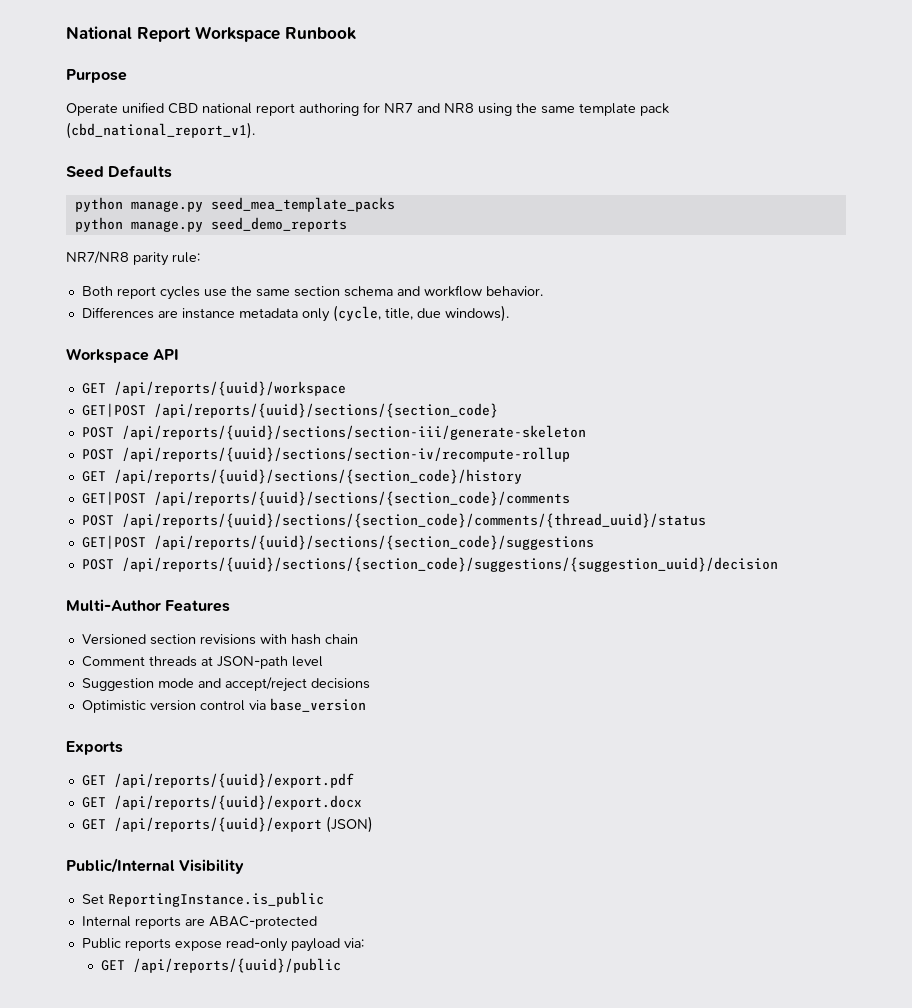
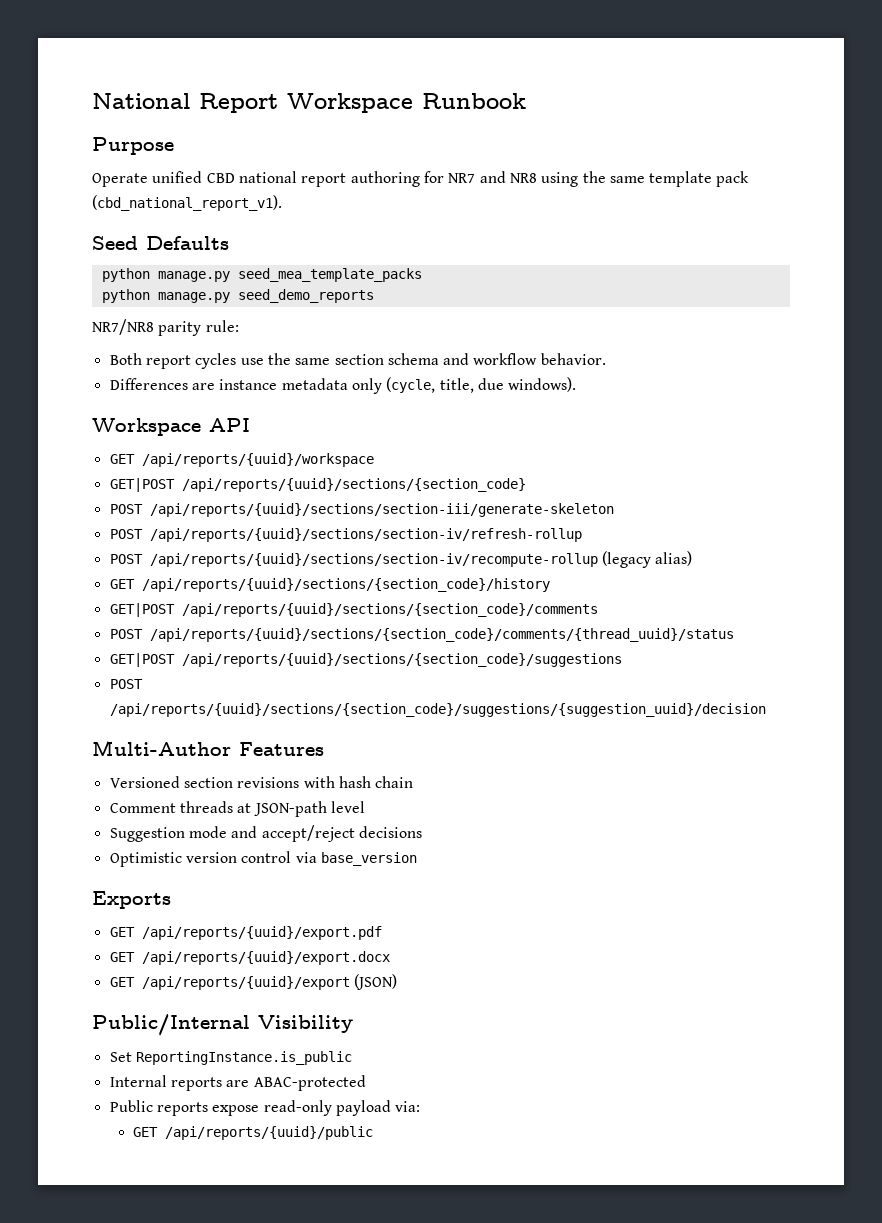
(586, 432) none -> [109,528,582,542] // POST /api/reports/{uuid}/sections/section-iv/refresh-rollup
(570, 454) none -> [601,551,693,568] (legacy alias)

